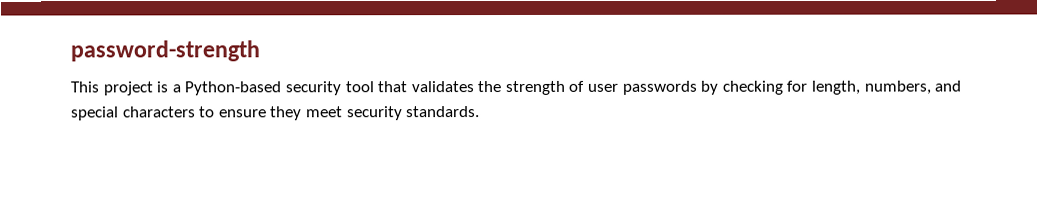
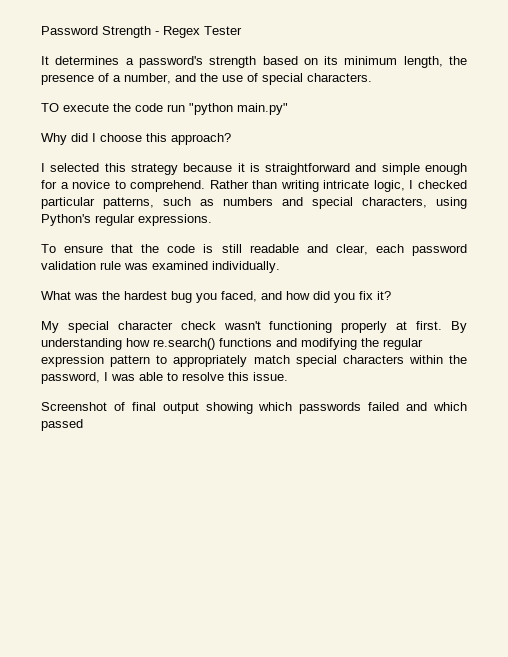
[70,40,260,62] [70,80,962,96] [71,106,481,121] password-strength // This project is a Python-based security tool that validates the strength of user passwords by checking for length, numbers, and special characters to ensure they meet security standards. -> [41,26,242,38] [41,56,468,68] [41,73,372,85] [41,103,288,115] [41,133,231,145] [41,163,468,175] [41,180,467,192] [41,197,467,209] [41,214,212,226] [41,244,467,256] [41,261,280,273] [41,291,391,303] [41,321,468,333] [41,338,423,350] [41,355,467,367] [41,372,288,384] [41,402,468,414] [41,419,83,431] Password Strength - Regex Tester // It determines a password's strength based on its minimum length, the presence of a number, and the use of special characters. // TO execute the code run "python main.py" // Why did I choose this approach? // I selected this strategy because it is straightforward and simple enough for a novice to comprehend. Rather than writing intricate logic, I checked particular patterns, such as numbers and special characters, using Python's regular expressions. // To ensure that the code is still readable and clear, each password validation rule was examined individually. // What was the hardest bug you faced, and how did you fix it? // My special character check wasn't functioning properly at first. By understanding how re.search() functions and modifying the regular expression pattern to appropriately match special characters within the password, I was able to resolve this issue. // Screenshot of final output showing which passwords failed and which passed

